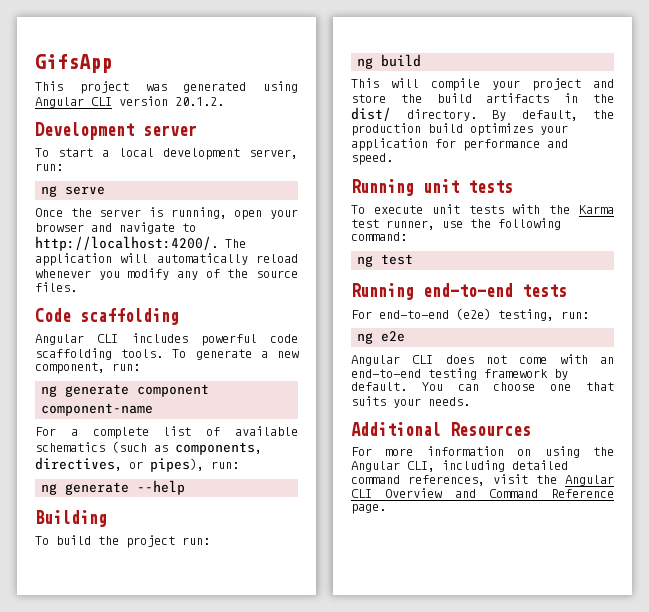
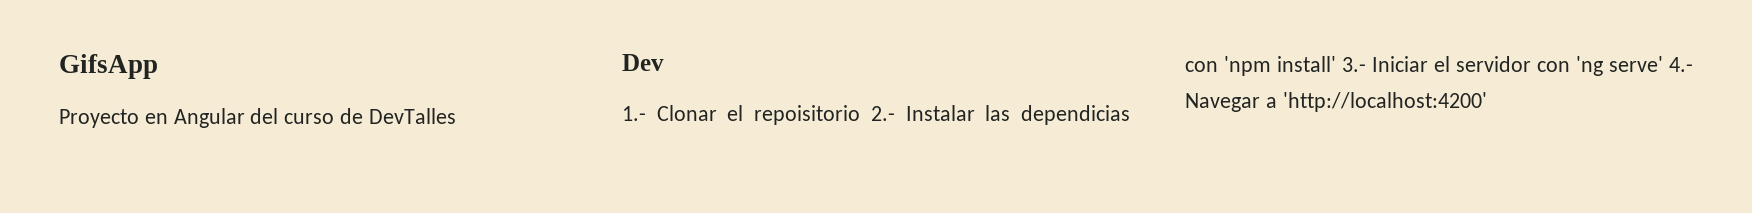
[35,81,298,94] [35,96,224,108] [35,122,197,140] [35,148,298,160] [35,163,63,171] [41,186,106,197] [35,207,298,220] [35,222,196,234] [35,236,246,251] [35,253,298,266] [35,268,298,280] [35,282,77,292] [35,308,179,325] [35,333,298,346] [35,348,299,360] [35,362,140,374] [41,384,210,397] [41,403,154,416] [35,426,298,439] [35,441,262,455] [35,457,239,472] [41,480,186,495] [35,510,107,527] [35,535,210,548] [357,54,422,69] [351,78,614,91] [351,93,614,103] [351,107,614,121] [351,123,568,136] [351,138,568,151] [351,153,393,165] [351,179,513,196] [351,204,614,214] [351,218,561,230] [351,232,407,241] [357,254,414,267] [351,283,567,300] [351,308,589,321] [357,331,406,344] [351,354,614,366] [351,368,568,380] [351,382,614,391] [351,396,470,408] [351,422,531,436] [351,446,614,458] [351,460,568,472] [351,474,614,486] [351,488,614,498] [351,504,386,514] This project was generated using Angular CLI version 20.1.2. // Development server // To start a local development server, run: // ng serve // Once the server is running, open your browser and navigate to http://localhost:4200/. The application will automatically reload whenever you modify any of the source files. // Code scaffolding // Angular CLI includes powerful code scaffolding tools. To generate a new component, run: // ng generate component component-name // For a complete list of available schematics (such as components, directives, or pipes), run: // ng generate --help // Building // To build the project run: // ng build // This will compile your project and store the build artifacts in the dist/ directory. By default, the production build optimizes your application for performance and speed. // Running unit tests // To execute unit tests with the Karma test runner, use the following command: // ng test // Running end-to-end tests // For end-to-end (e2e) testing, run: // ng e2e // Angular CLI does not come with an end-to-end testing framework by default. You can choose one that suits your needs. // Additional Resources // For more information on using the Angular CLI, including detailed command references, visit the Angular CLI Overview and Command Reference page. -> [59,108,456,128] [622,54,664,71] [622,105,1130,125] [1185,56,1693,76] [1185,92,1487,112] Proyecto en Angular del curso de DevTalles // Dev // 1.- Clonar el repoisitorio 2.- Instalar las dependicias con 'npm install' 3.- Iniciar el servidor con 'ng serve' 4.- Navegar a 'http://localhost:4200'

